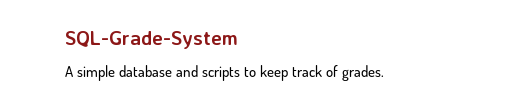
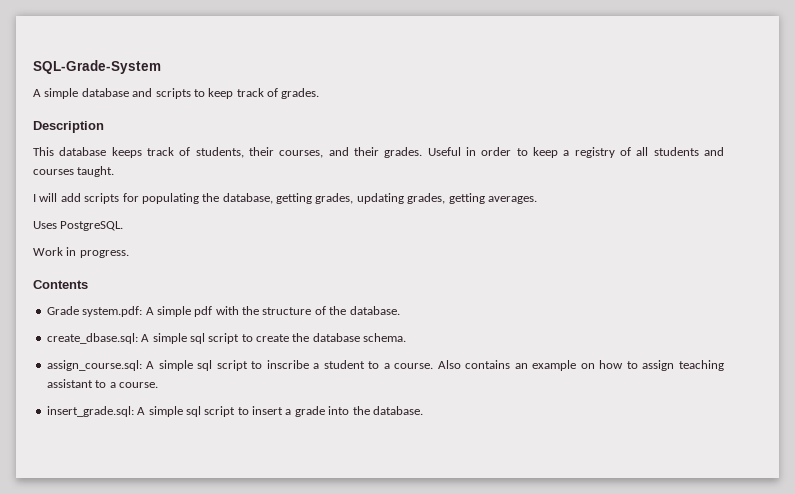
(385, 73) none -> [33,121,104,133] [33,147,725,158] [33,166,115,177] [33,193,537,204] [33,221,124,231] [33,247,129,258] [33,280,88,289] [46,306,400,317] [46,333,407,344] [46,360,724,371] [46,379,158,388] [46,406,423,417] // Description // This database keeps track of students, their courses, and their grades. Useful in order to keep a registry of all students and courses taught. // I will add scripts for populating the database, getting grades, updating grades, getting averages. // Uses PostgreSQL. // Work in progress. // Contents // Grade system.pdf: A simple pdf with the structure of the database. // create_dbase.sql: A simple sql script to create the database schema. // assign_course.sql: A simple sql script to inscribe a student to a course. Also contains an example on how to assign teaching assistant to a course. // insert_grade.sql: A simple sql script to insert a grade into the database.

